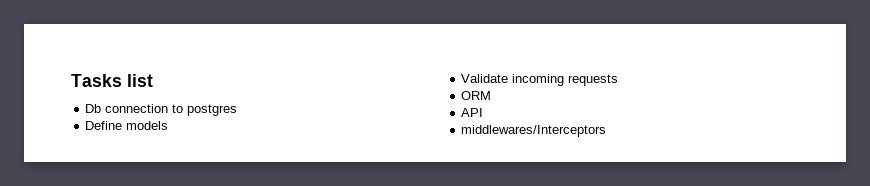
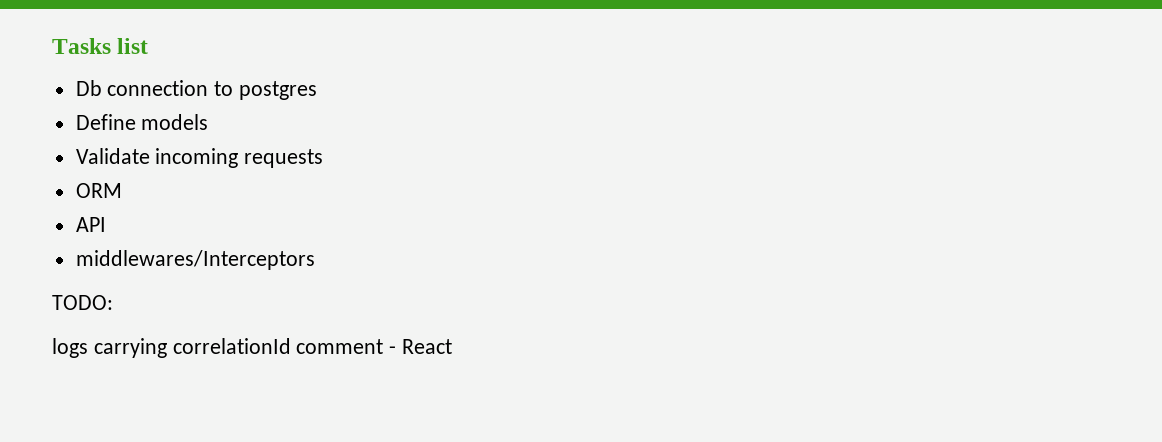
(607, 131) none -> [52,295,113,310] [52,338,453,358] // TODO: // logs carrying correlationId comment - React

